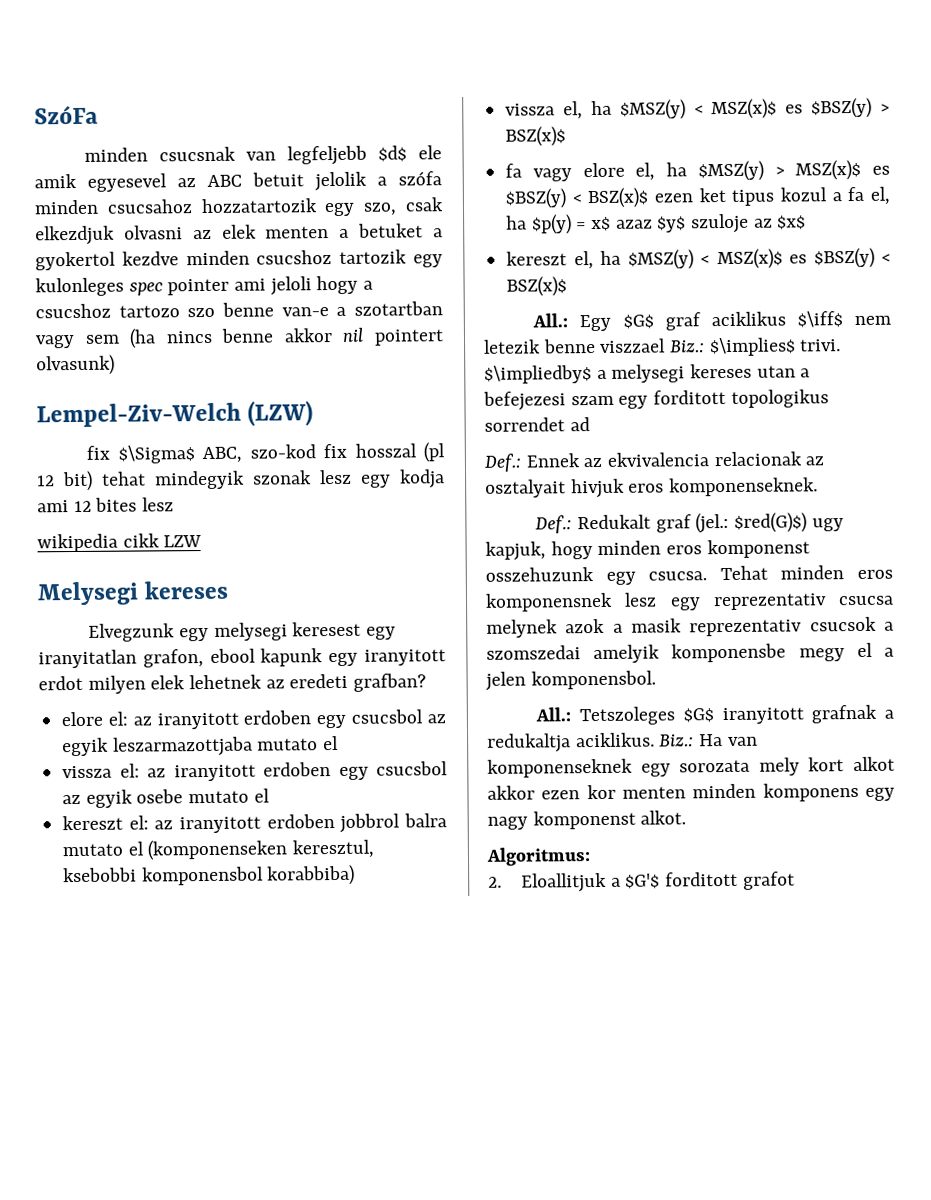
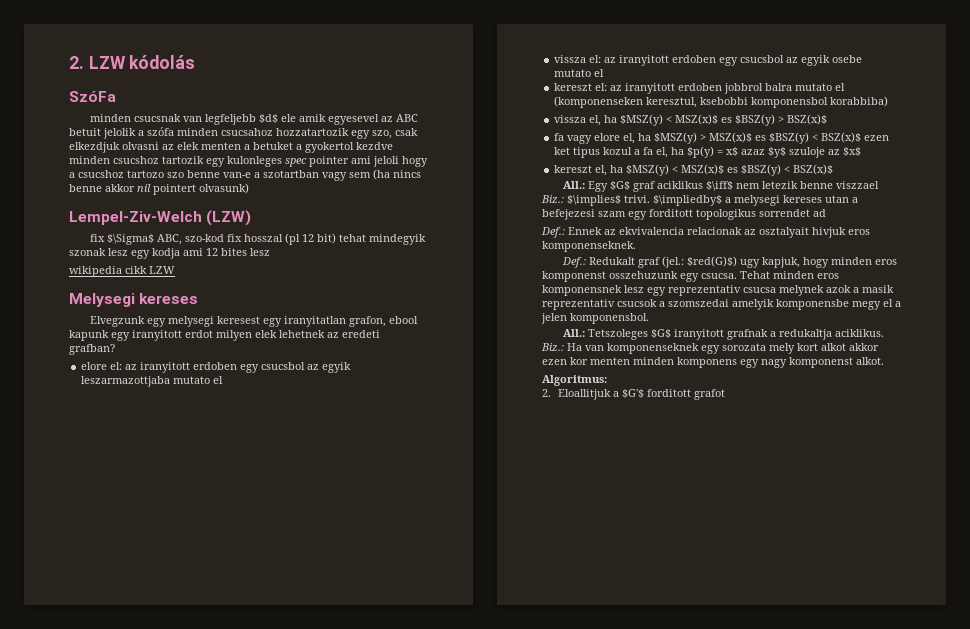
(34, 114) none -> [69,55,196,69] 2. LZW kódolás //

